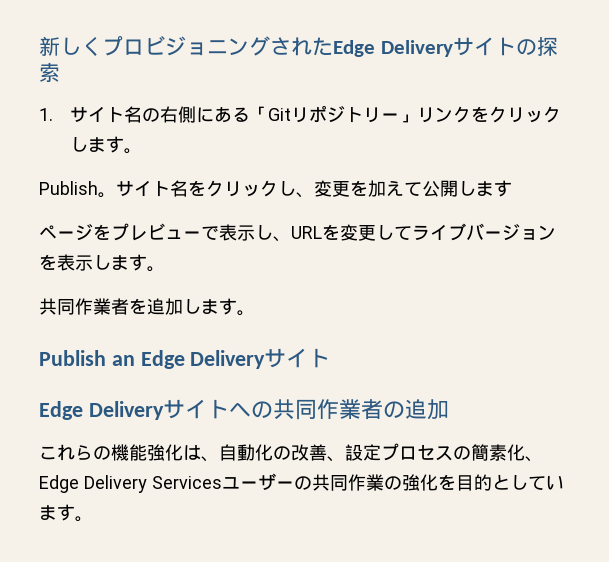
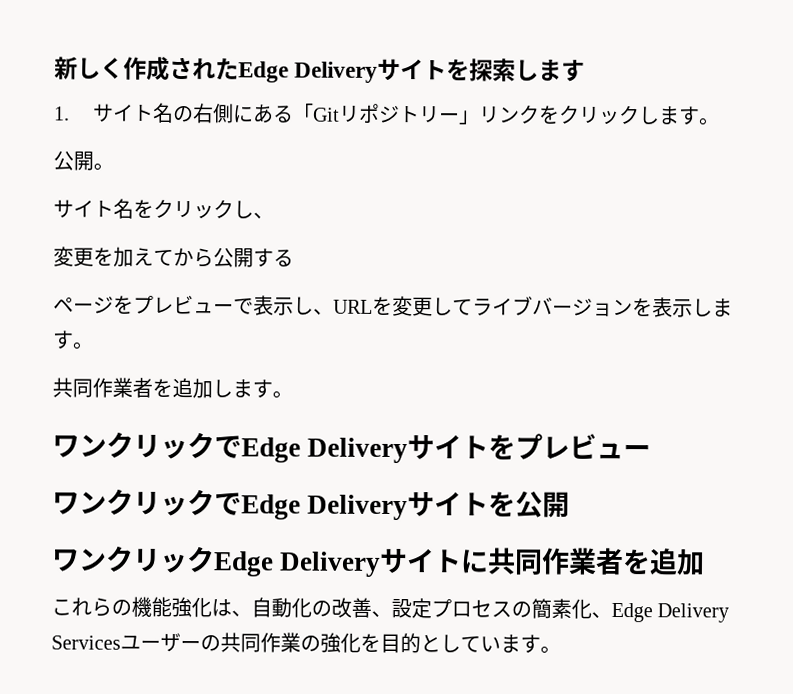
[102,36,270,56] プロビジョニング -> [123,56,170,81] 作成
[515,39,537,55] の -> [446,59,471,81] を
(60, 72) none -> [515,59,586,82] します
[39,181,116,198] Publish。 -> [53,150,114,171] 公開。 //
(314, 195) none -> (274, 215) //
[422,180,512,197] 公開します -> [173,247,294,268] から公開する
[39,348,331,369] [39,399,405,420] Publish an Edge Deliveryサイト // Edge Deliveryサイトへの共同作業者の -> [52,431,652,464] [52,488,571,521] [51,545,652,577] ワンクリックでEdge Deliveryサイトをプレビュー // ワンクリックでEdge Deliveryサイトを公開 // ワンクリックEdge Deliveryサイトに共同作業者を

